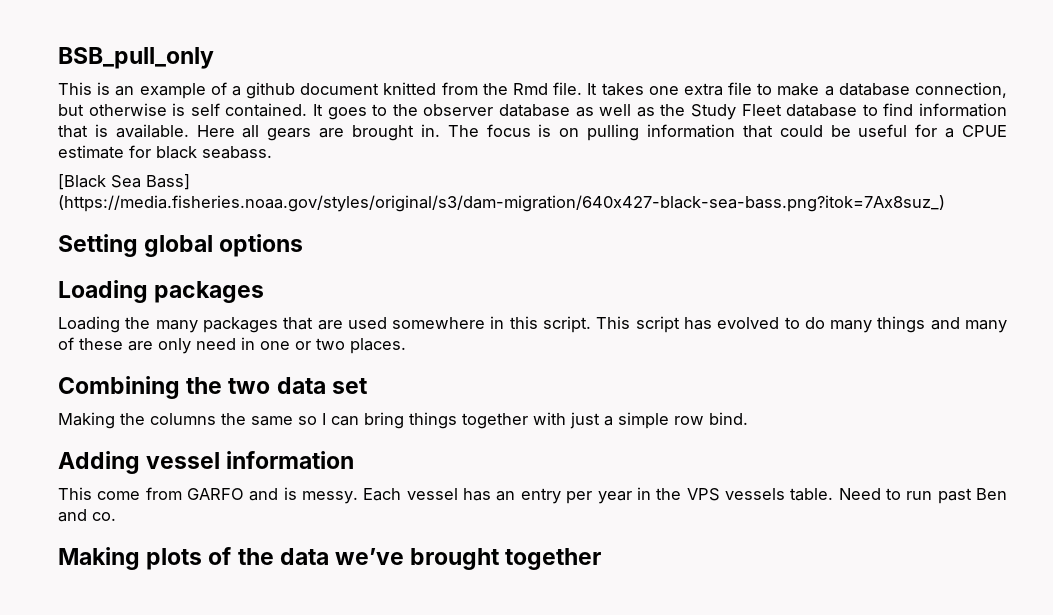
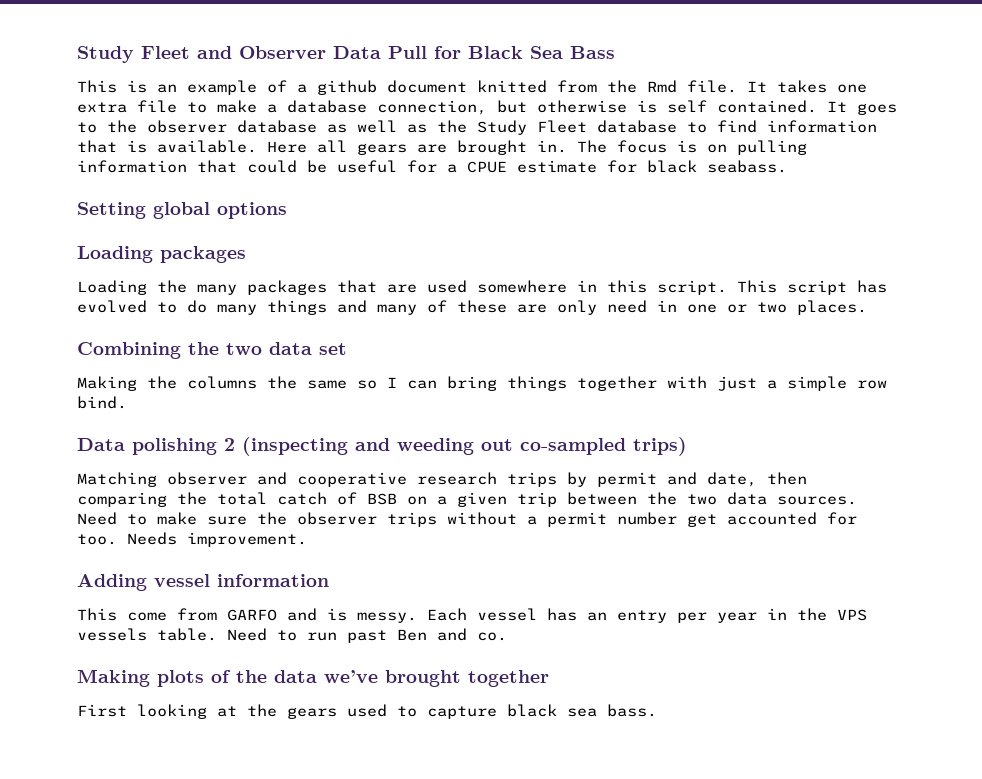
[58,47,214,69] BSB_pull_only -> [77,46,615,63] Study Fleet and Observer Data Pull for Black Sea Bass
[58,174,190,190] [58,195,945,212] // [Black Sea Bass] (https://media.fisheries.noaa.gov/styles/original/s3/dam-migration/640x427-black-sea-bass.png?itok=7Ax8suz_) -> (787, 166) none
(748, 418) none -> [77,437,687,456] [77,472,807,487] [77,492,857,507] [77,512,857,527] [77,532,307,547] // Data polishing 2 (inspecting and weeding out co-sampled trips) // Matching observer and cooperative research trips by permit and date, then comparing the total catch of BSB on a given trip between the two data sources. Need to make sure the observer trips without a permit number get accounted for too. Needs improvement.
(602, 559) none -> [77,704,657,719] // First looking at the gears used to capture black sea bass.

